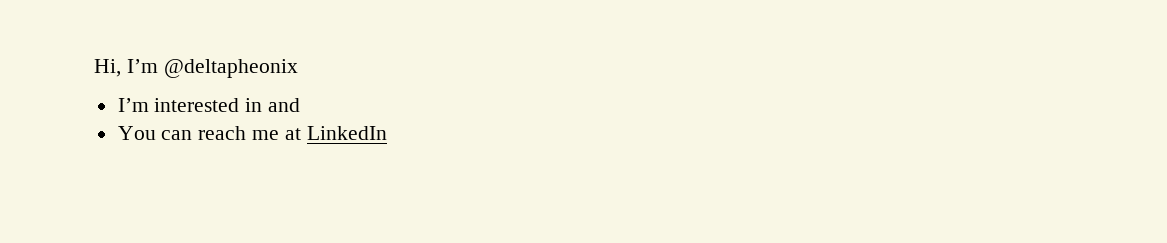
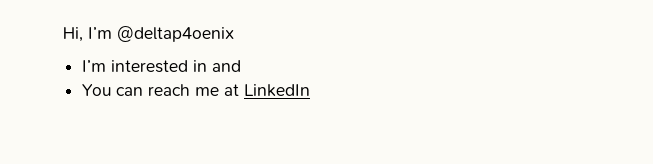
[163,59,298,78] @deltapheonix -> [117,26,234,42] @deltap4oenix

